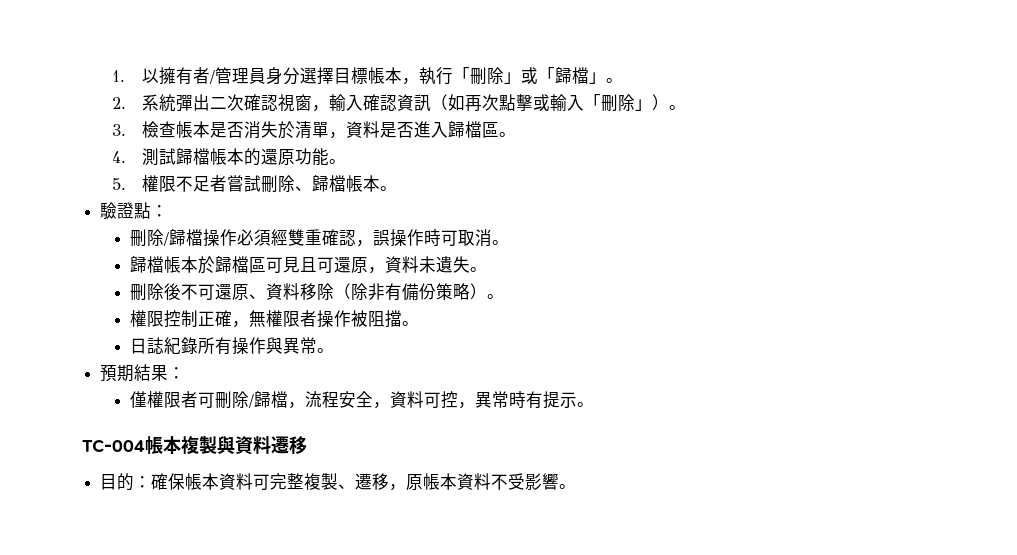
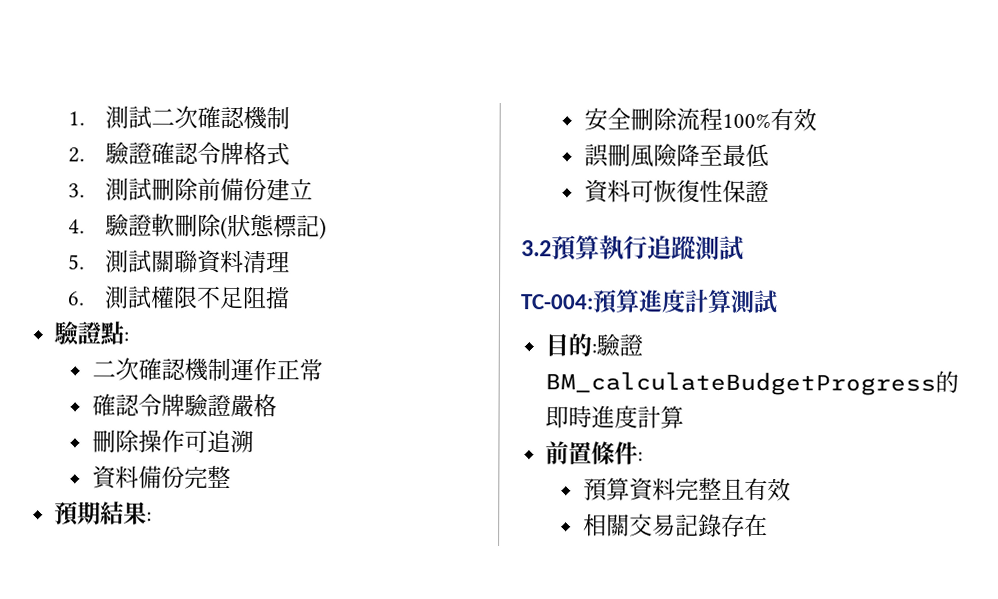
[141,67,623,85] [111,94,686,112] [111,121,516,139] [111,148,346,166] [111,175,397,193] [100,202,169,219] [129,229,509,247] [129,256,487,274] [129,283,504,301] [129,310,419,328] [129,337,334,355] [100,364,186,382] [129,391,594,409] [82,436,307,455] [100,473,577,491] 以擁有者/管理員身分選擇目標帳本，執行「刪除」或「歸檔」。 // 2.系統彈出二次確認視窗，輸入確認資訊（如再次點擊或輸入「刪除」）。 // 3.檢查帳本是否消失於清單，資料是否進入歸檔區。 // 4.測試歸檔帳本的還原功能。 // 5.權限不足者嘗試刪除、歸檔帳本。 // 驗證點： // 刪除/歸檔操作必須經雙重確認，誤操作時可取消。 // 歸檔帳本於歸檔區可見且可還原，資料未遺失。 // 刪除後不可還原、資料移除（除非有備份策略）。 // 權限控制正確，無權限者操作被阻擋。 // 日誌紀錄所有操作與異常。 // 預期結果： // 僅權限者可刪除/歸檔，流程安全，資料可控，異常時有提示。 // TC-004帳本複製與資料遷移 // 目的：確保帳本資料可完整複製、遷移，原帳本資料不受影響。 -> [105,105,291,130] [67,141,291,166] [67,177,314,202] [67,213,328,240] [67,249,291,274] [66,285,291,310] [53,321,130,346] [91,357,323,382] [91,393,277,418] [91,429,254,454] [91,465,231,490] [54,501,153,526] [583,107,817,132] [583,143,769,168] [583,179,769,204] [521,235,744,261] [520,289,778,314] [545,333,644,358] [545,370,960,396] [545,405,685,429] [545,441,644,465] [582,477,791,502] [582,513,768,538] 測試二次確認機制 // 2.驗證確認令牌格式 // 3.測試刪除前備份建立 // 4.驗證軟刪除(狀態標記) // 5.測試關聯資料清理 // 6.測試權限不足阻擋 // 驗證點: // 二次確認機制運作正常 // 確認令牌驗證嚴格 // 刪除操作可追溯 // 資料備份完整 // 預期結果: // 安全刪除流程100%有效 // 誤刪風險降至最低 // 資料可恢復性保證 // 3.2預算執行追蹤測試 // TC-004:預算進度計算測試 // 目的:驗證BM_calculateBudgetProgress的即時進度計算 // 前置條件: // 預算資料完整且有效 // 相關交易記錄存在

